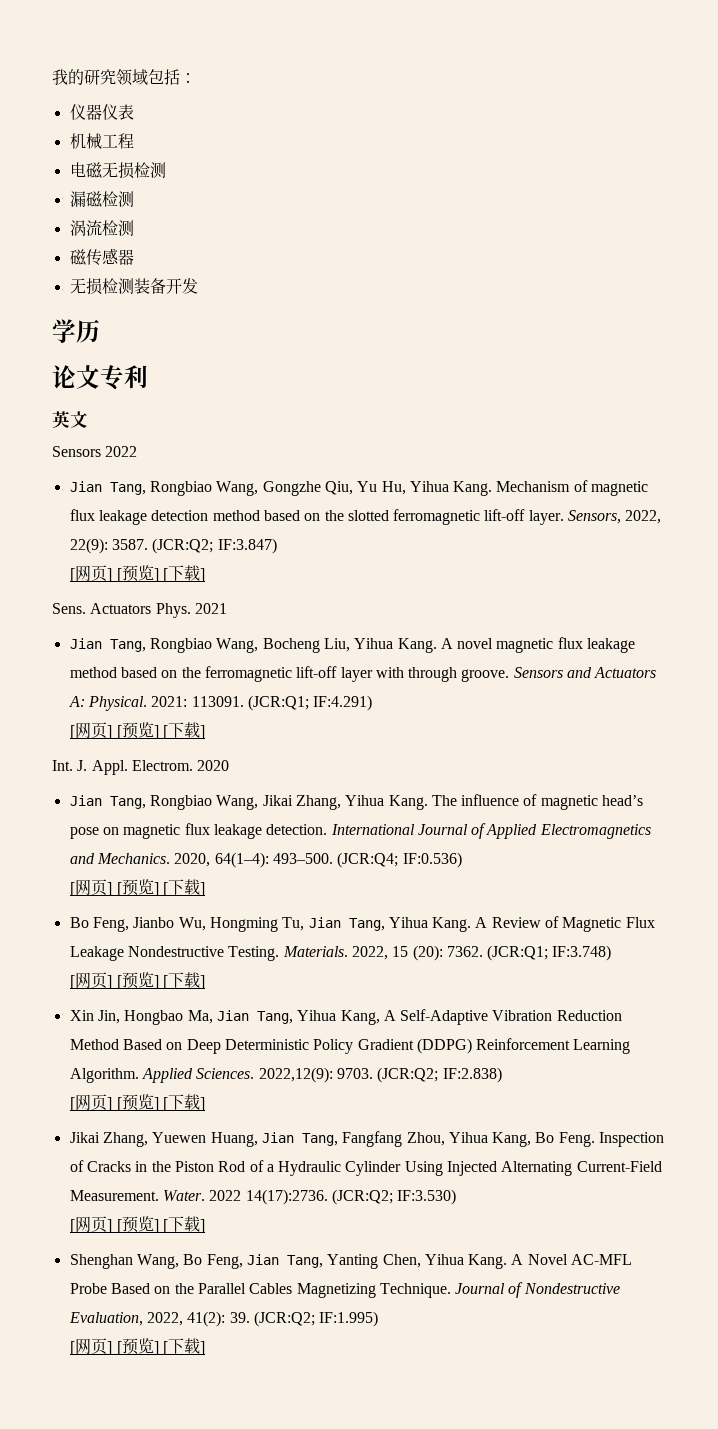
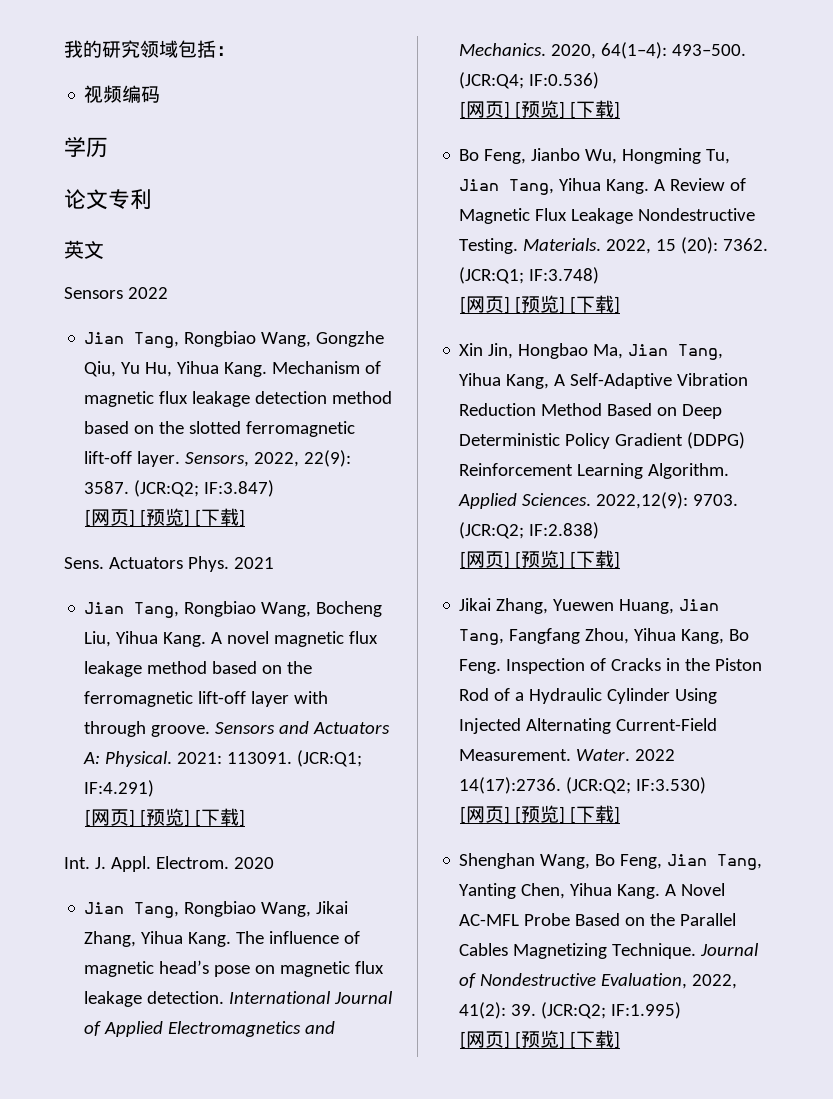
[69,104,134,120] [69,133,134,149] [69,162,166,179] [69,191,134,208] [69,220,134,236] [69,248,134,266] [69,278,198,295] 仪器仪表 // 机械工程 // 电磁无损检测 // 漏磁检测 // 涡流检测 // 磁传感器 // 无损检测装备开发 -> [84,85,161,103] 视频编码

